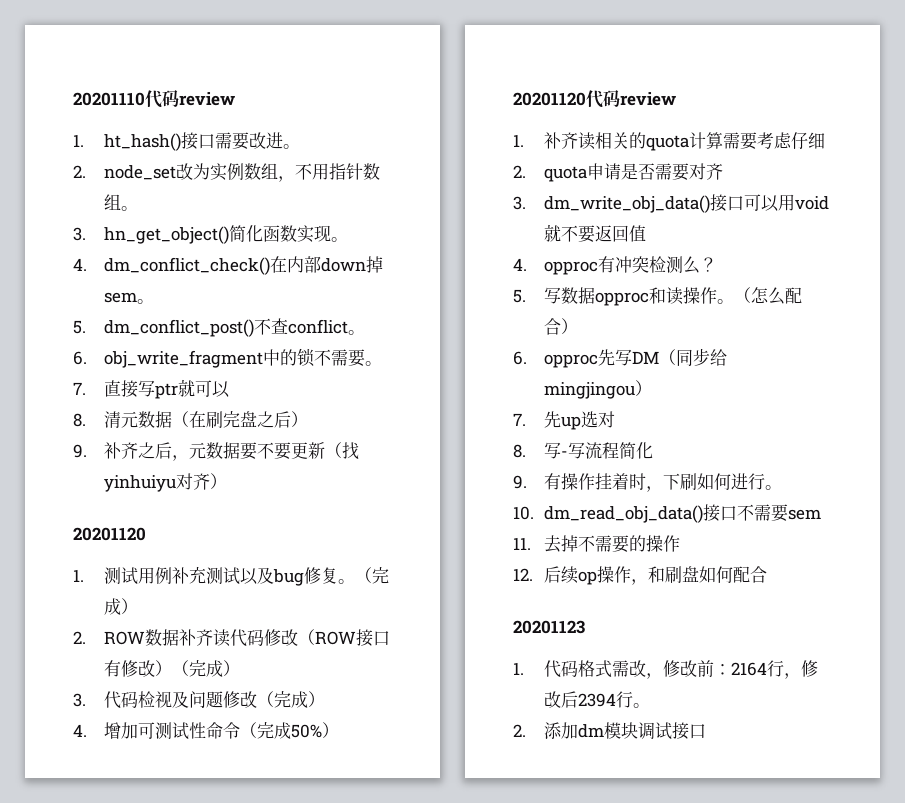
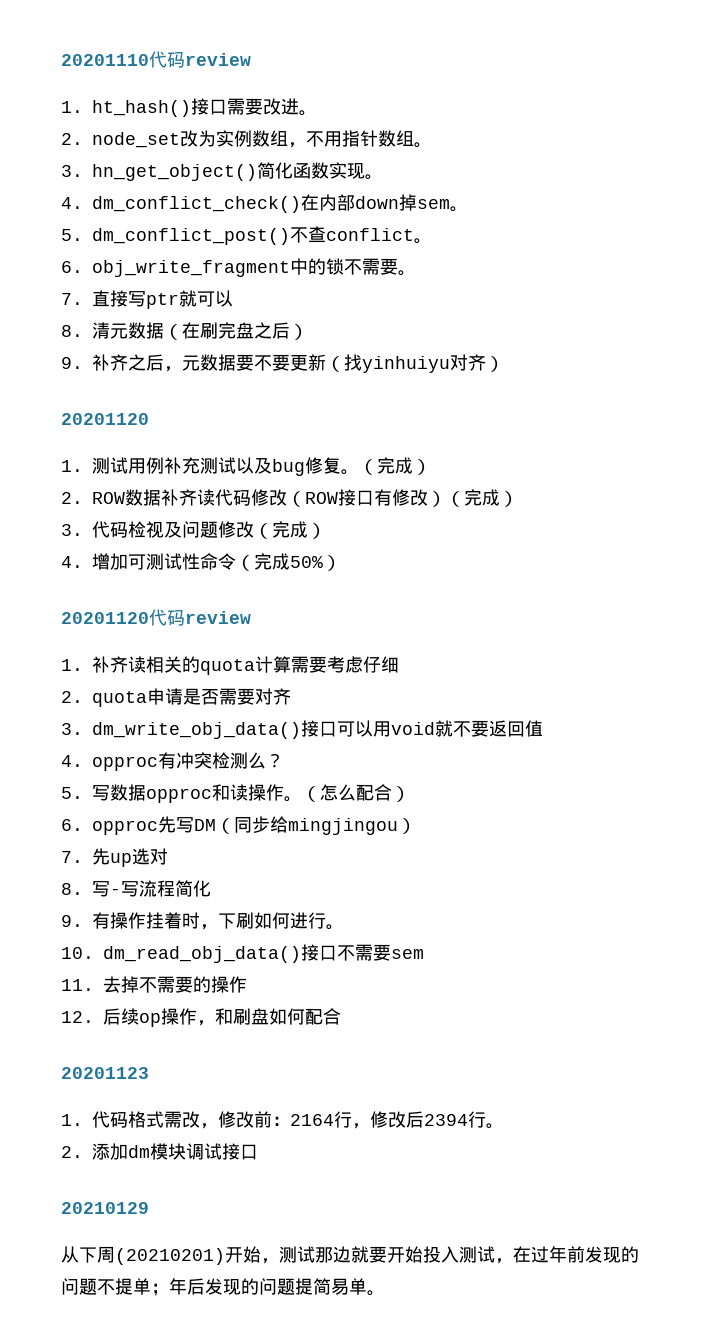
(707, 731) none -> [61,1202,149,1214] [61,1246,639,1265] [61,1278,385,1296] // 20210129 // 从下周(20210201)开始，测试那边就要开始投入测试，在过年前发现的问题不提单；年后发现的问题提简易单。

